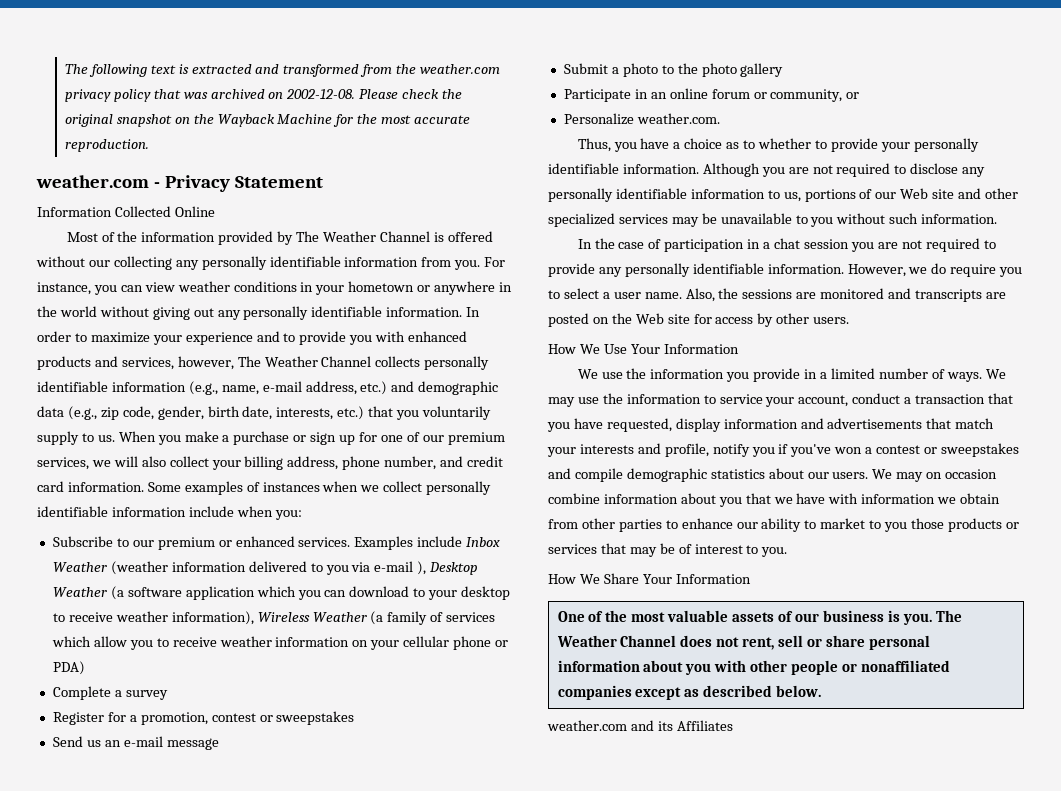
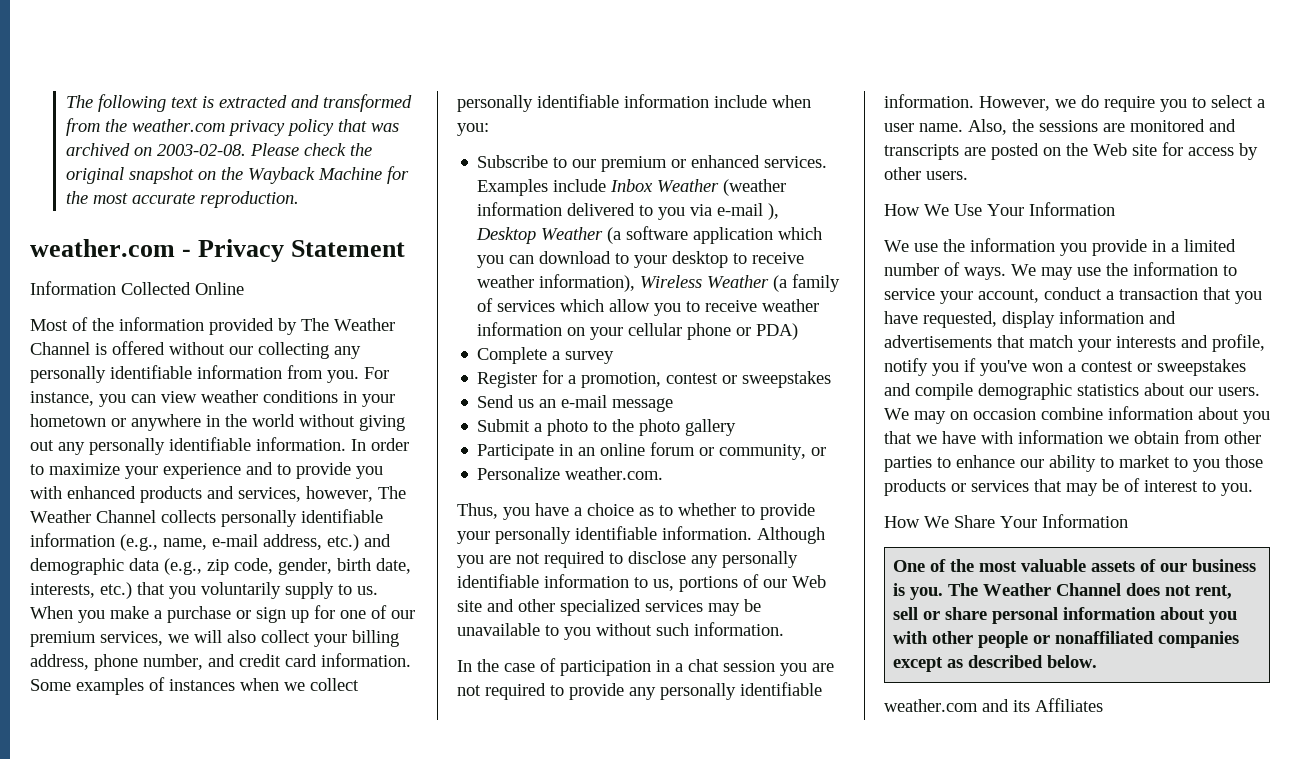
[286,89,356,99] 2002-12-08. -> [157,144,247,156] 2003-02-08.

